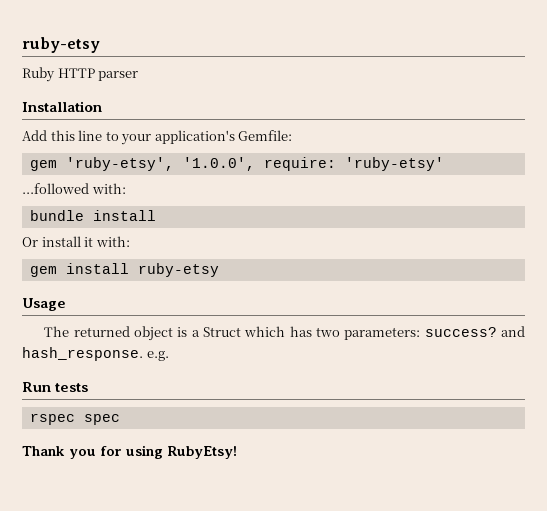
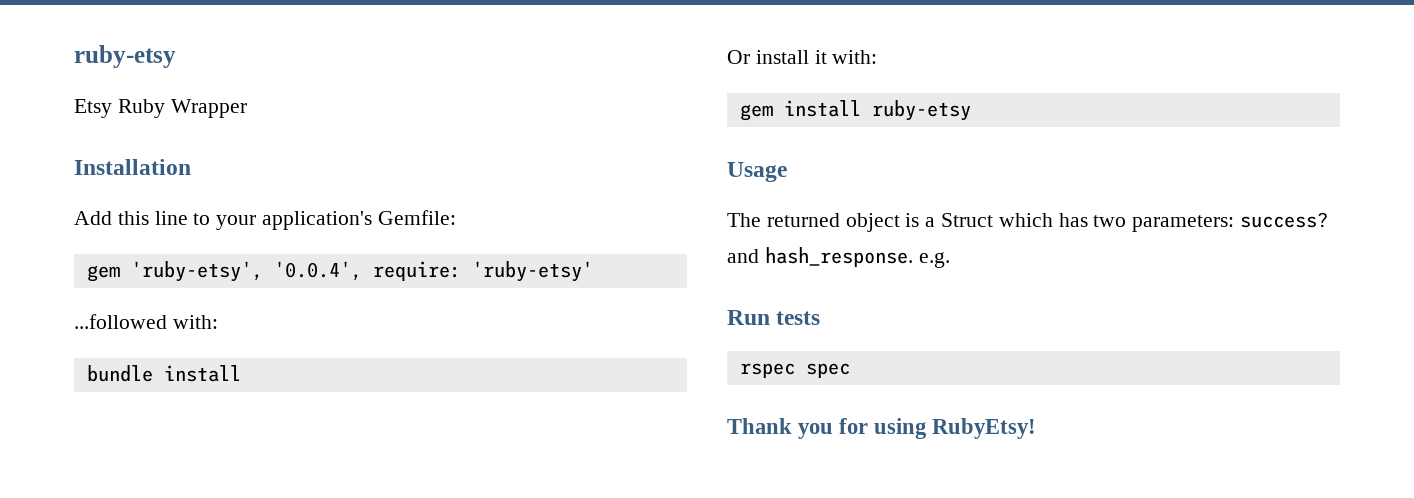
[22,37,100,53] [22,67,139,82] ruby-etsy // Ruby HTTP parser -> [74,45,176,68] [74,99,247,118] ruby-etsy // Etsy Ruby Wrapper
[182,157,255,171] '1.0.0', -> [273,261,362,281] '0.0.4',

